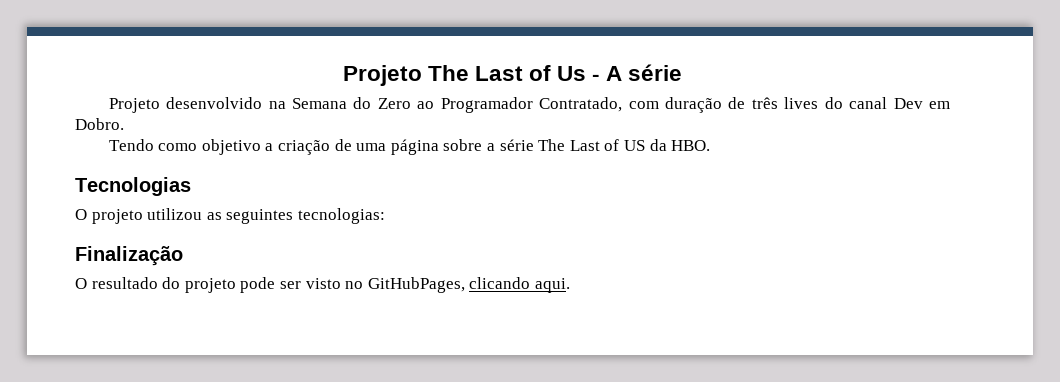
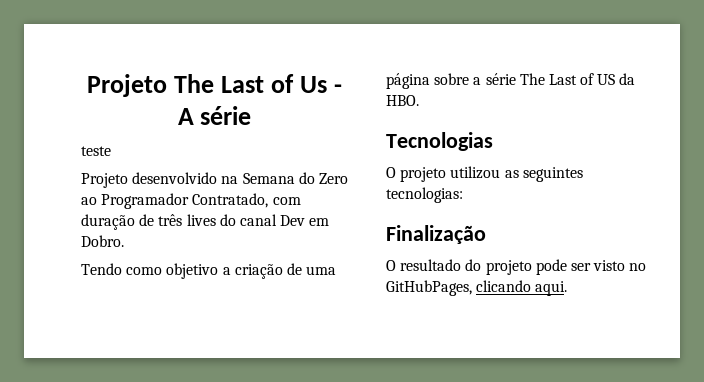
(683, 72) none -> [81,146,111,156] // teste

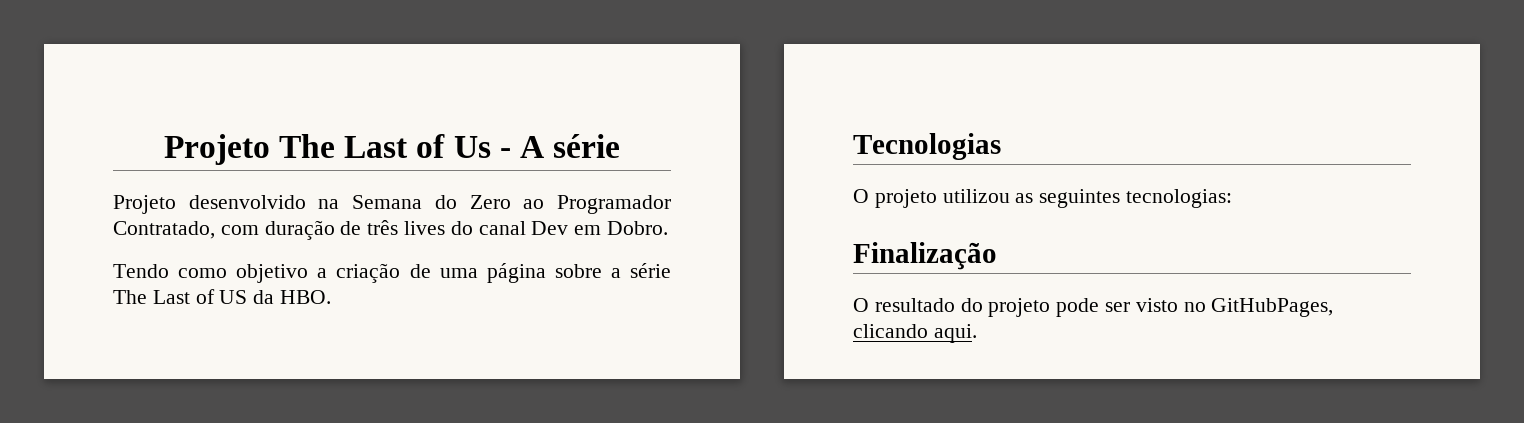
[81,146,111,156] // teste -> (620, 146) none

